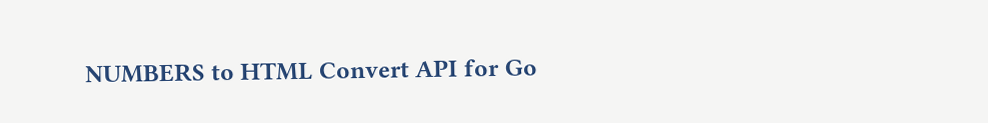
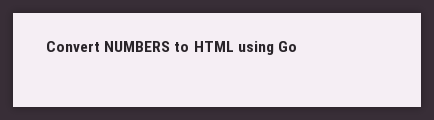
(85, 73) none -> [46,41,100,52] Convert
[317,58,501,79] Convert API for -> [237,41,274,55] using

